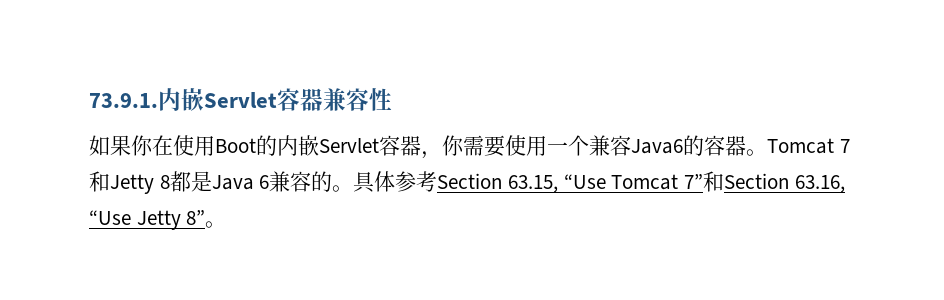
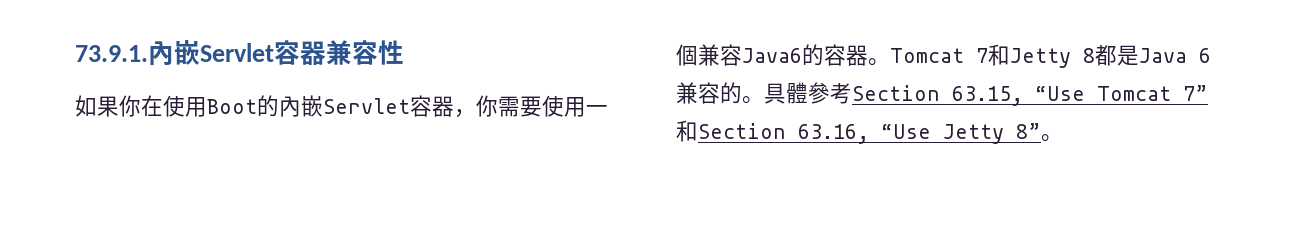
[158,88,181,111] 内 -> [148,41,174,66] 內
[277,135,298,156] 内 -> [279,96,301,117] 內
[568,135,589,156] 个 -> [676,44,698,66] 個
[374,171,417,192] 体参 -> [786,82,830,104] 體參

